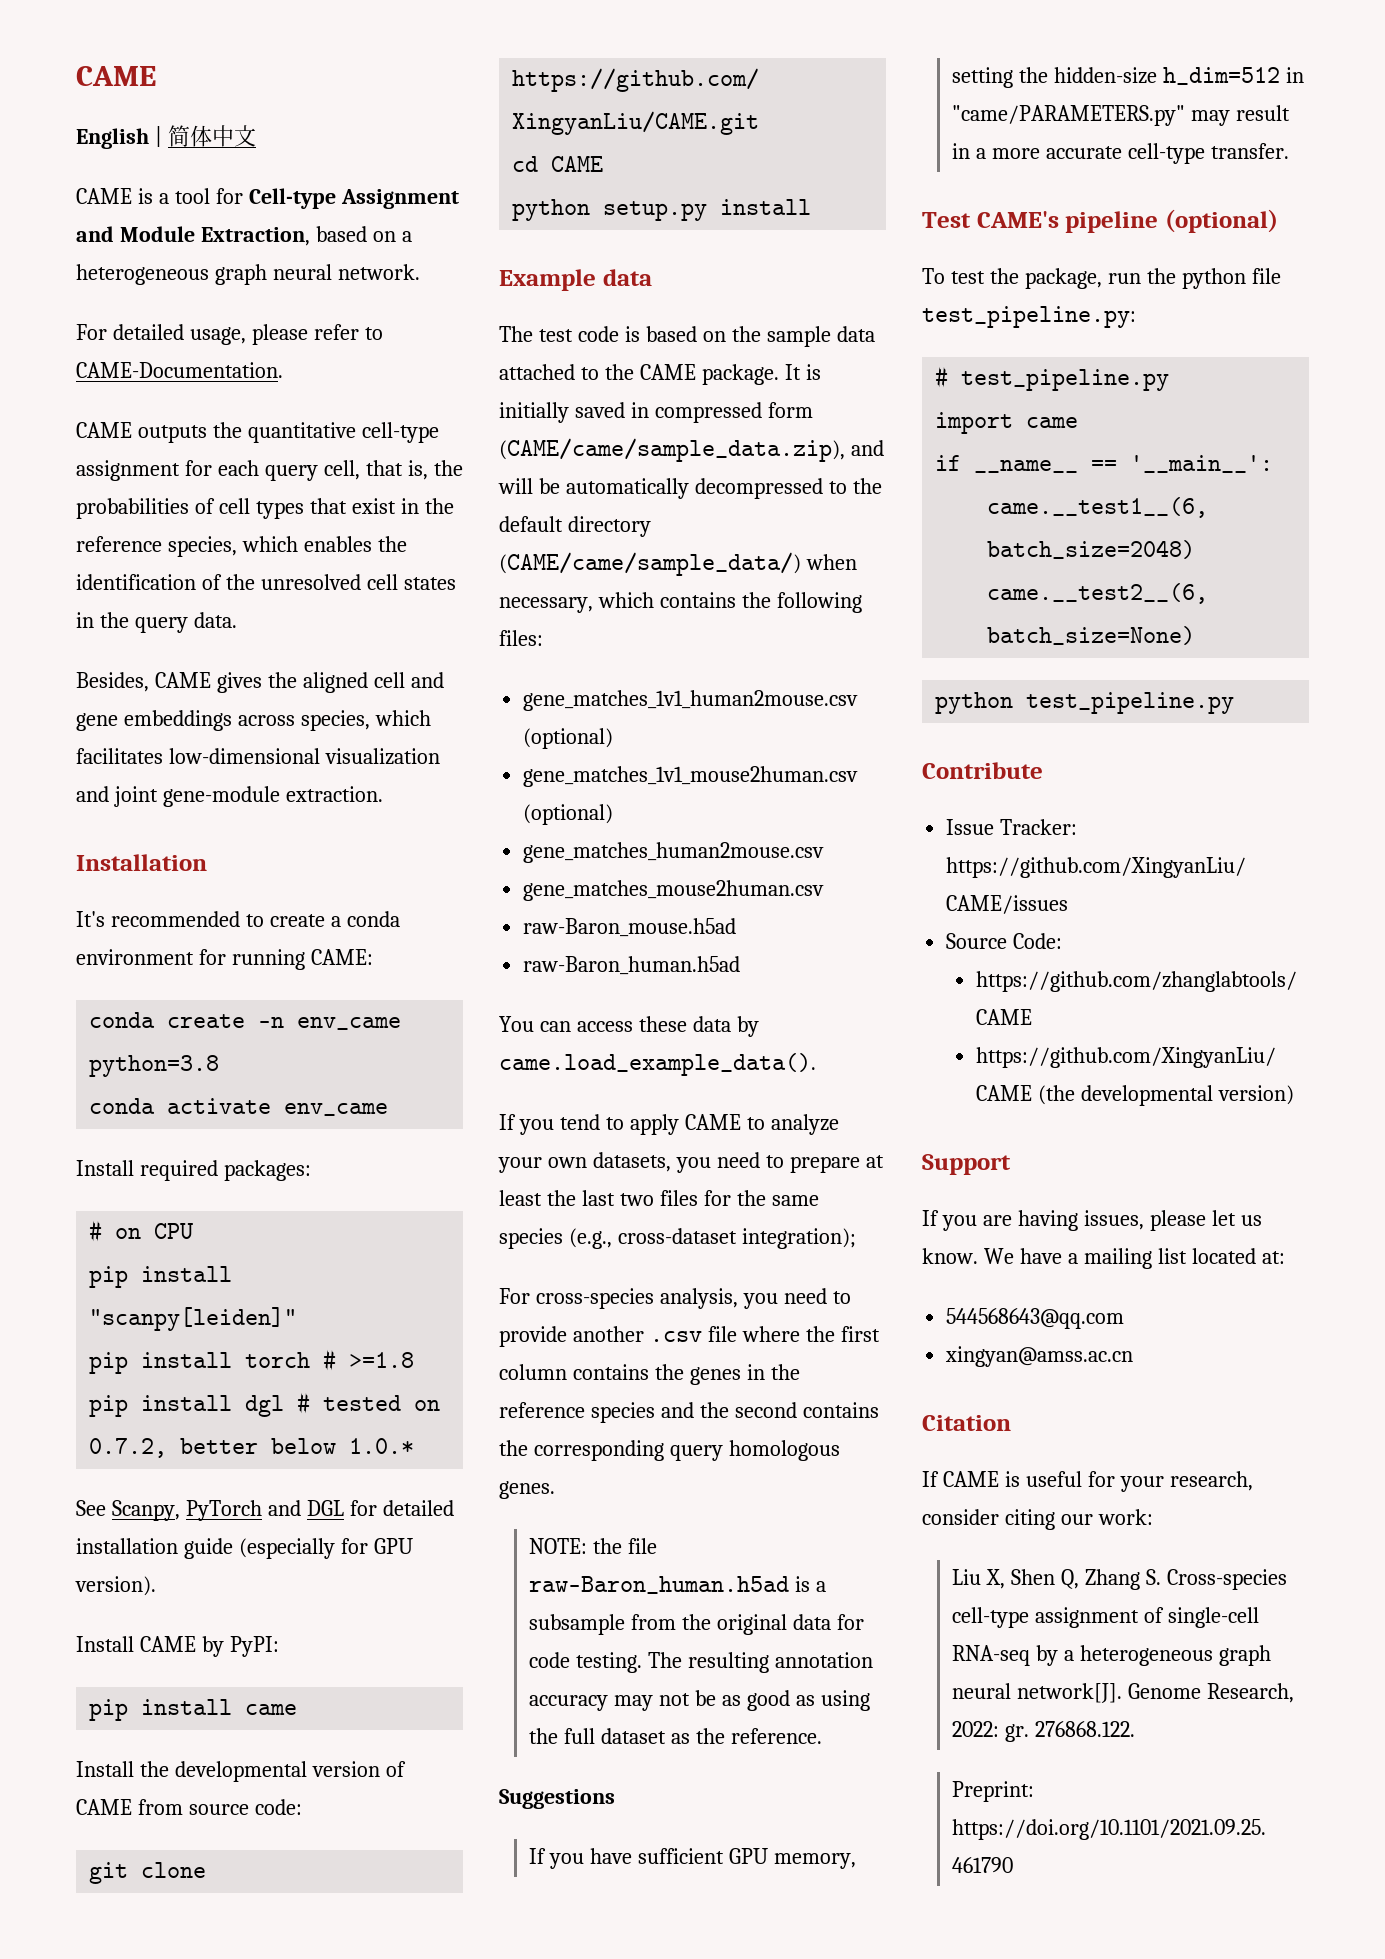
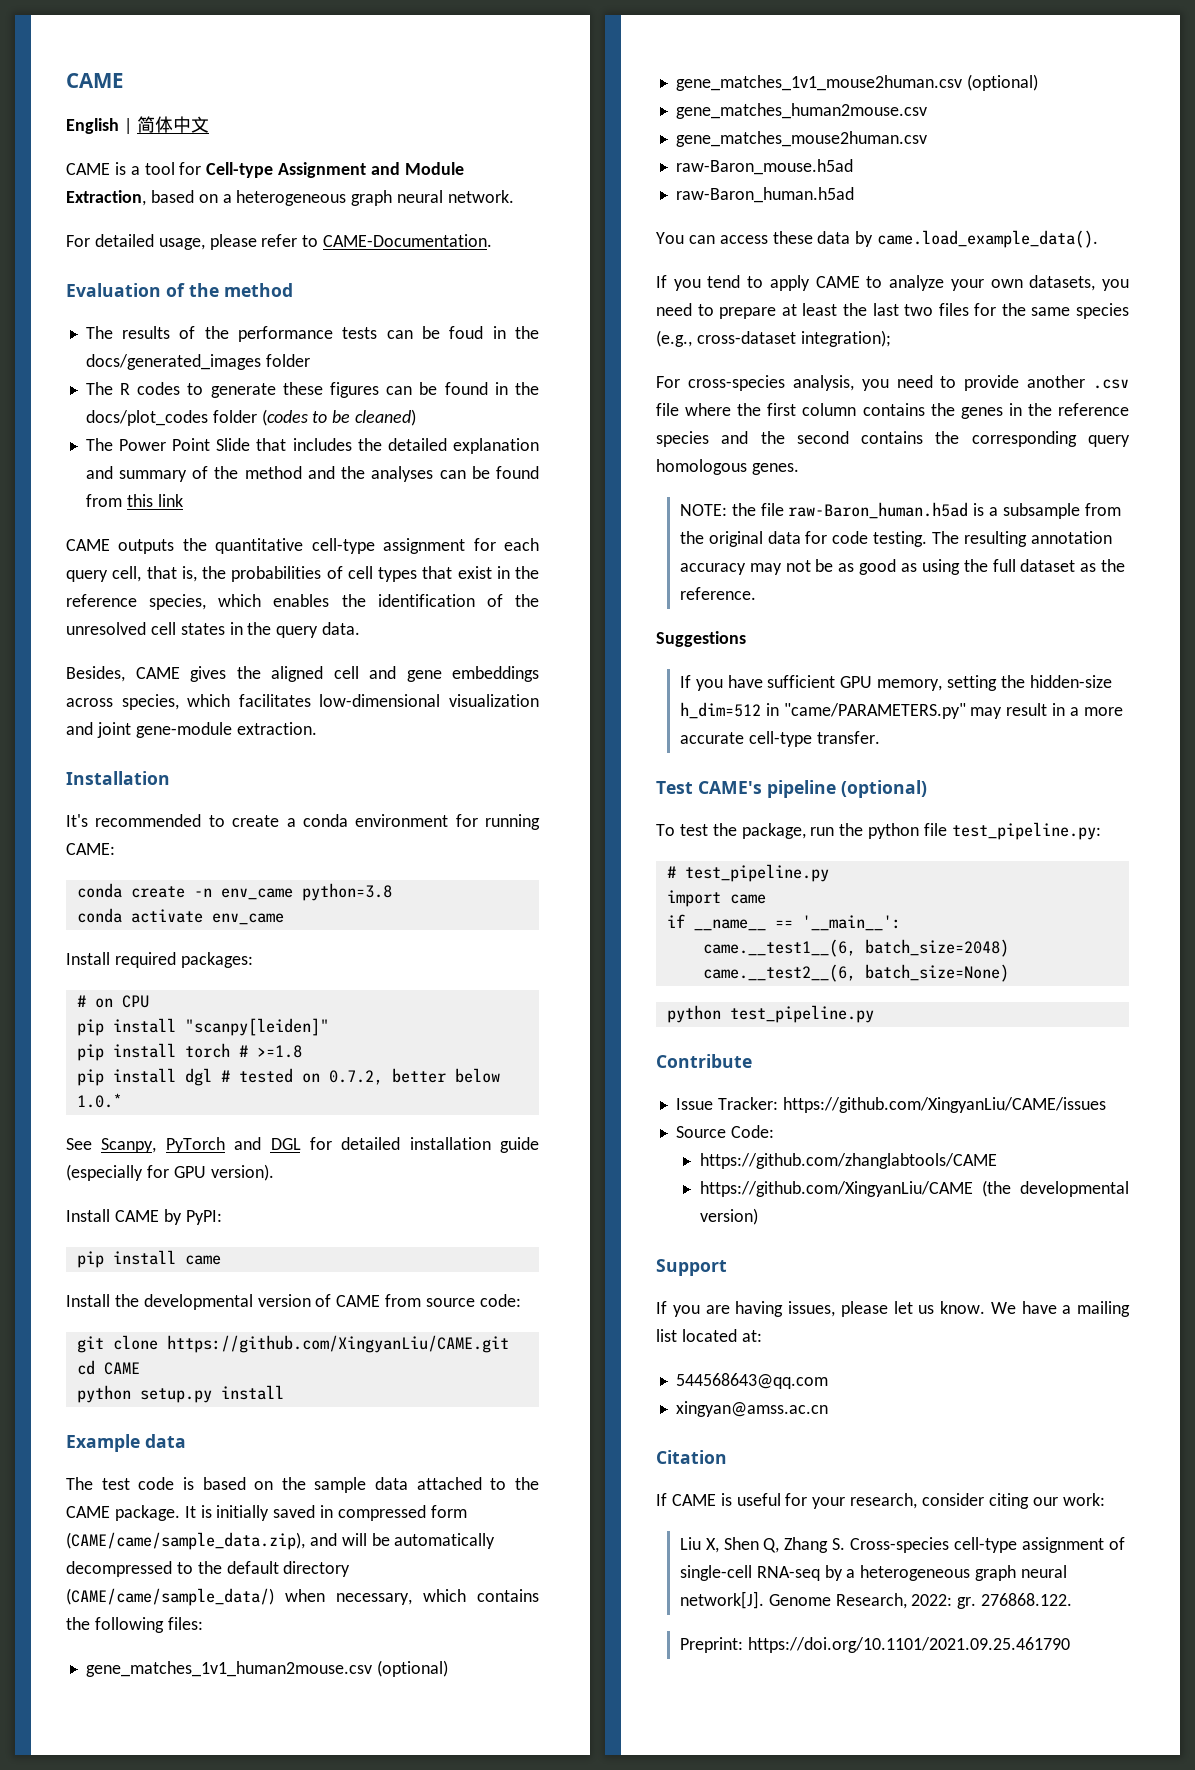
(283, 370) none -> [66,283,293,297] [85,326,539,342] [85,354,310,370] [85,382,539,398] [85,409,417,426] [85,438,539,454] [85,466,539,482] [85,494,183,507] // Evaluation of the method // The results of the performance tests can be foud in the docs/generated_images folder // The R codes to generate these figures can be found in the docs/plot_codes folder (codes to be cleaned) // The Power Point Slide that includes the detailed explanation and summary of the method and the analyses can be found from this link

